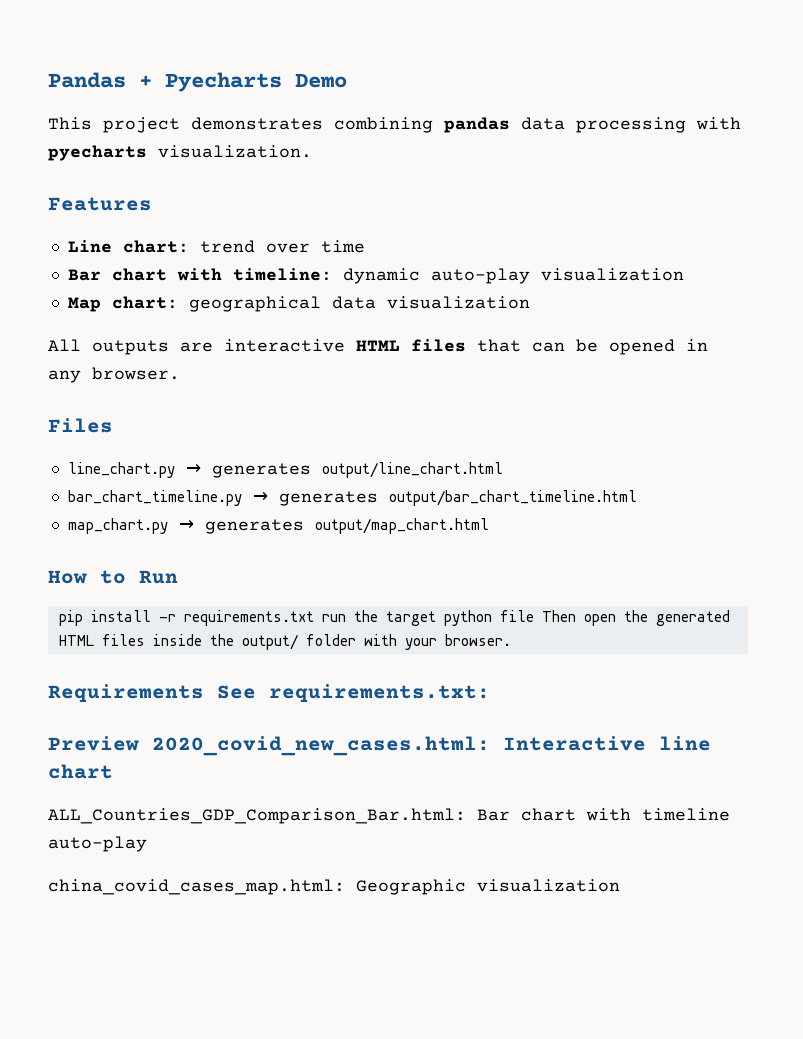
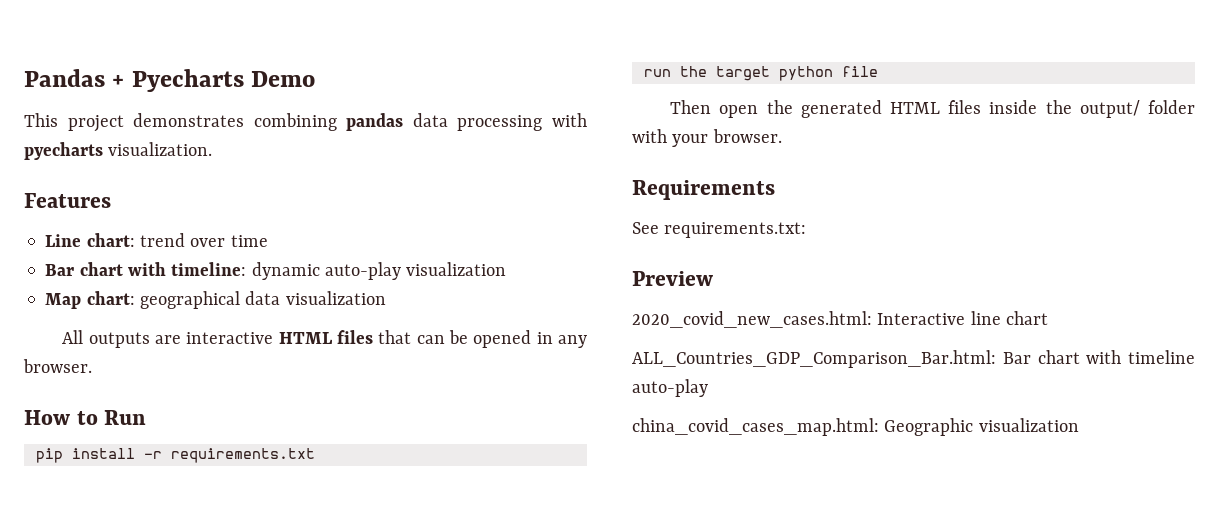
[48,418,113,433] [67,462,503,478] [67,490,637,506] [67,518,489,534] // Files // line_chart.py → generates output/line_chart.html // bar_chart_timeline.py → generates output/bar_chart_timeline.html // map_chart.py → generates output/map_chart.html -> (92, 366) none
(314, 618) none -> (315, 455) //
(534, 616) none -> (878, 71) //
(204, 693) none -> (775, 190) //
(139, 743) none -> (713, 278) //

